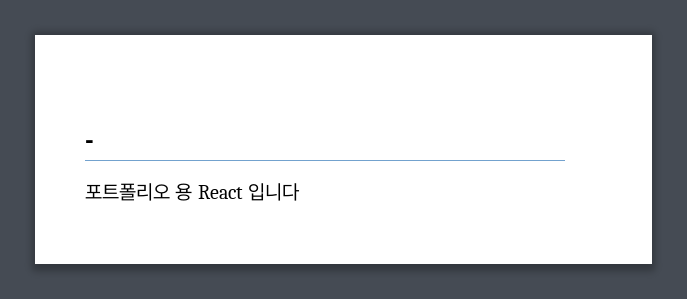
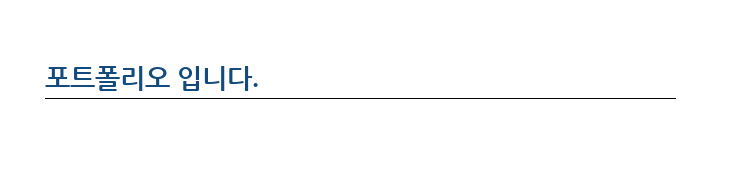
[85,140,94,149] [85,183,301,201] - // 포트폴리오 용 React 입니다 -> [45,66,260,91] 포트폴리오 입니다.

